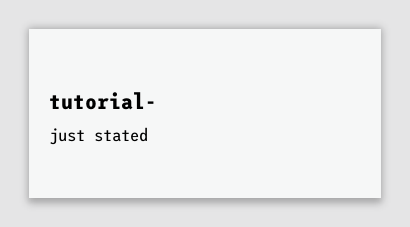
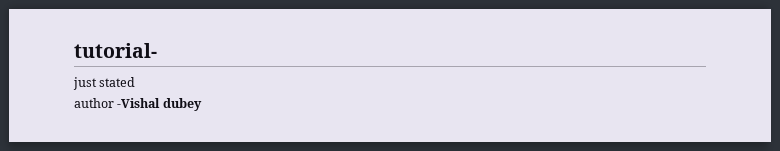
(148, 134) none -> [74,98,202,111] // author -Vishal dubey

